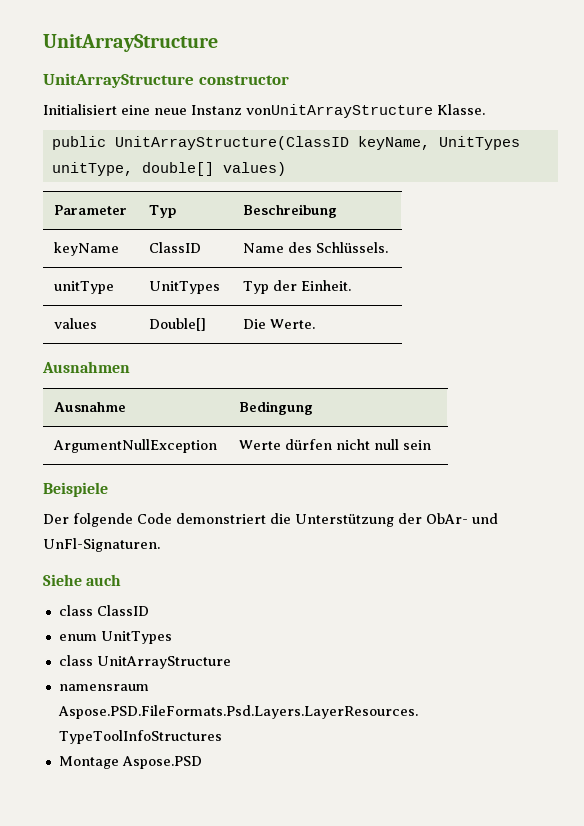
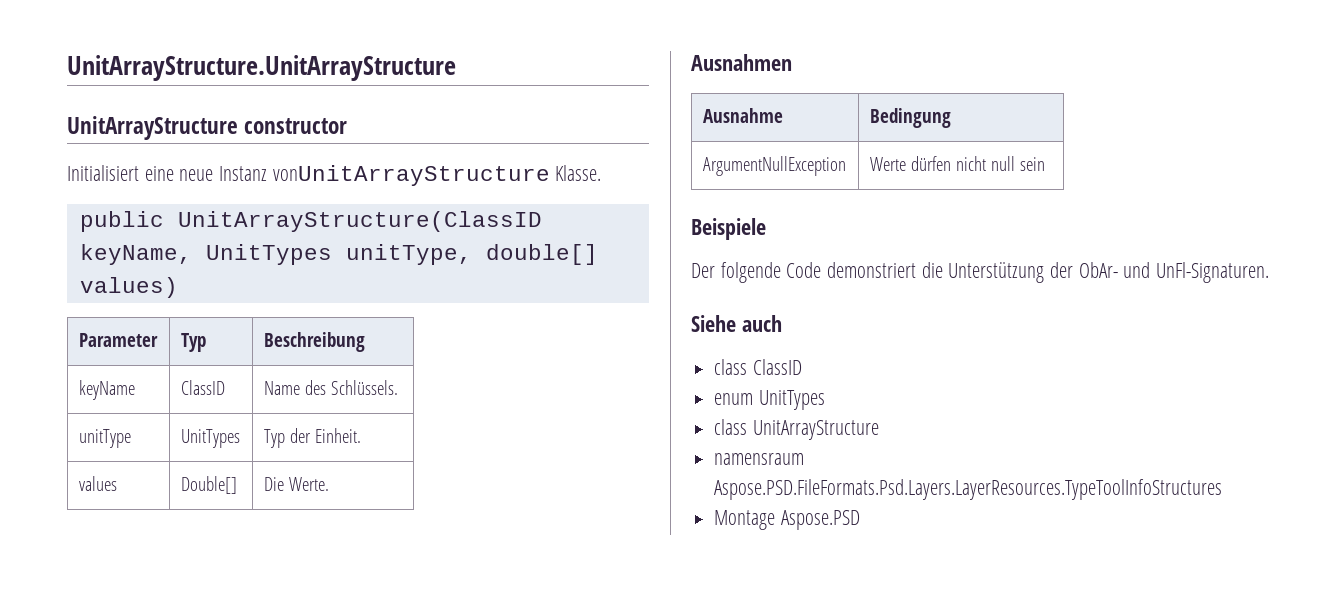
[43,34,218,52] UnitArrayStructure -> [67,55,456,81] UnitArrayStructure.UnitArrayStructure

